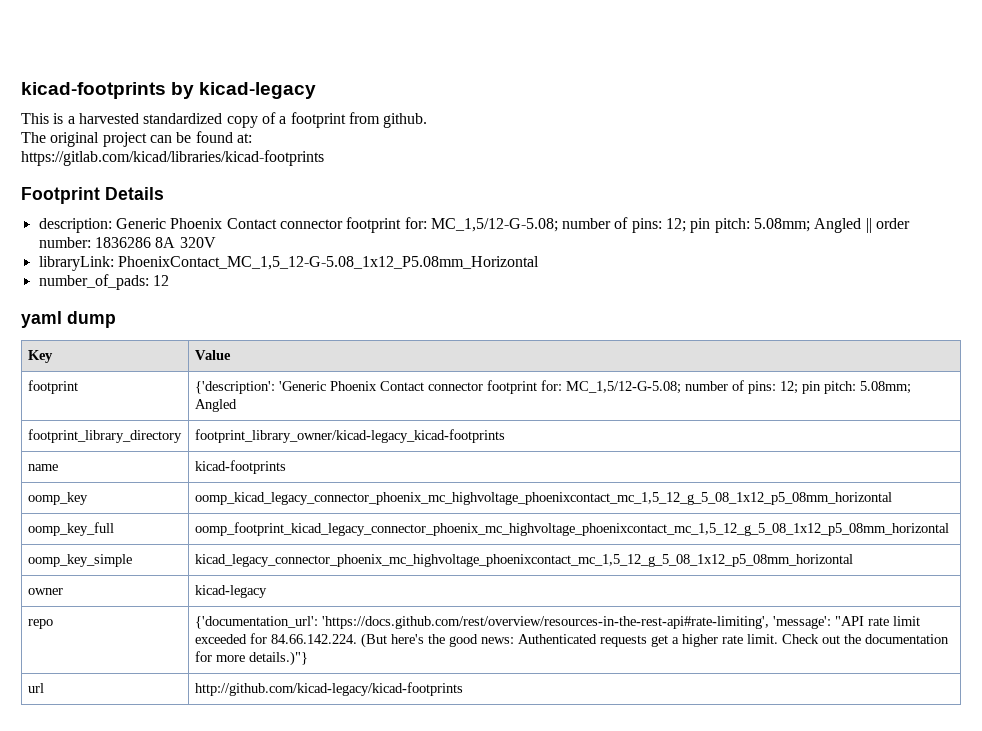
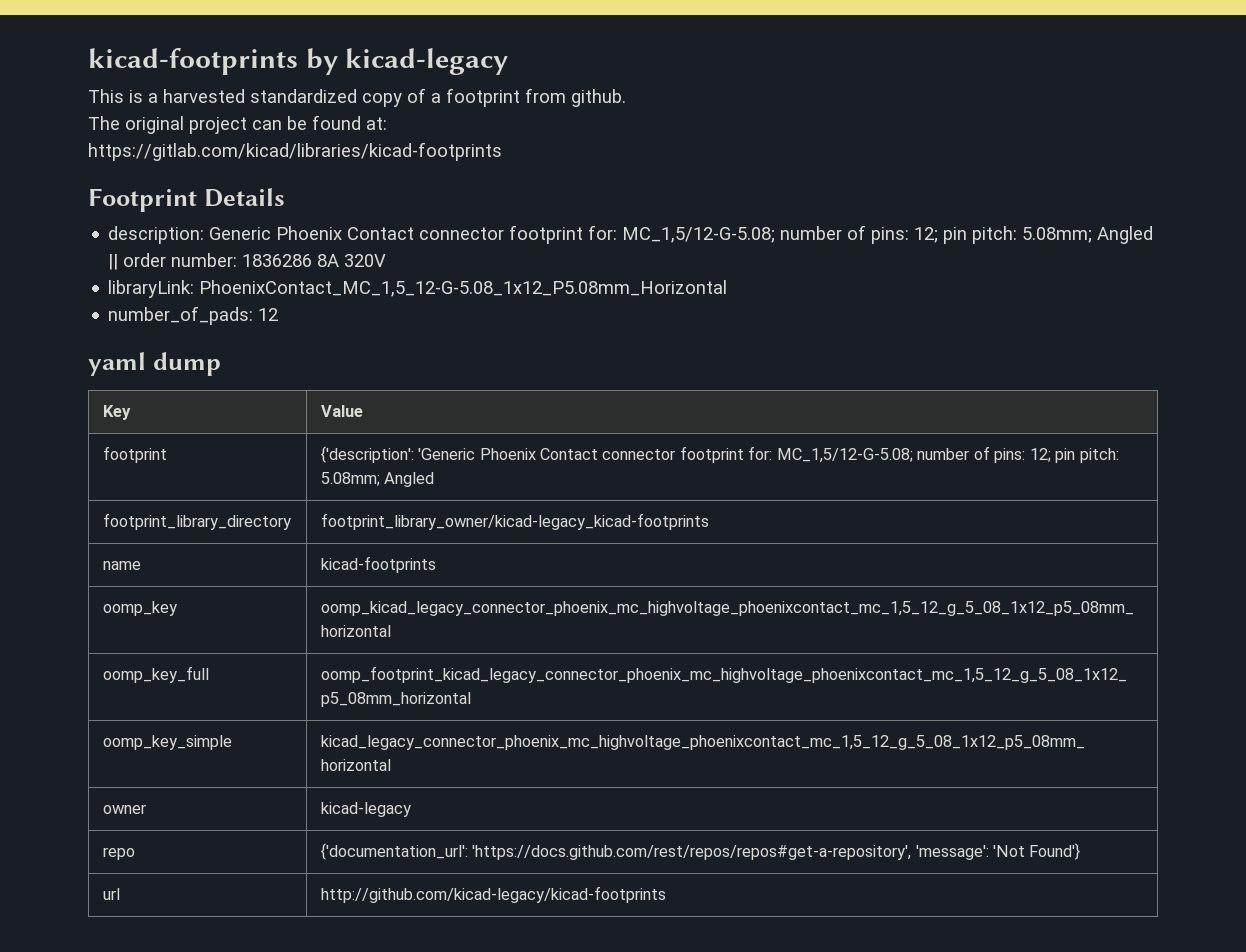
[321,616,920,629] [194,633,949,648] [194,651,308,666] 'https://docs.github.com/rest/overview/resources-in-the-rest-api#rate-limiting', 'message': "API rate limit exceeded for 84.66.142.224. (But here's the good news: Authenticated requests get a higher rate limit. Check out the documentation for more details.)"} -> [472,843,1081,860] 'https://docs.github.com/rest/repos/repos#get-a-repository', 'message': 'Not Found'}

